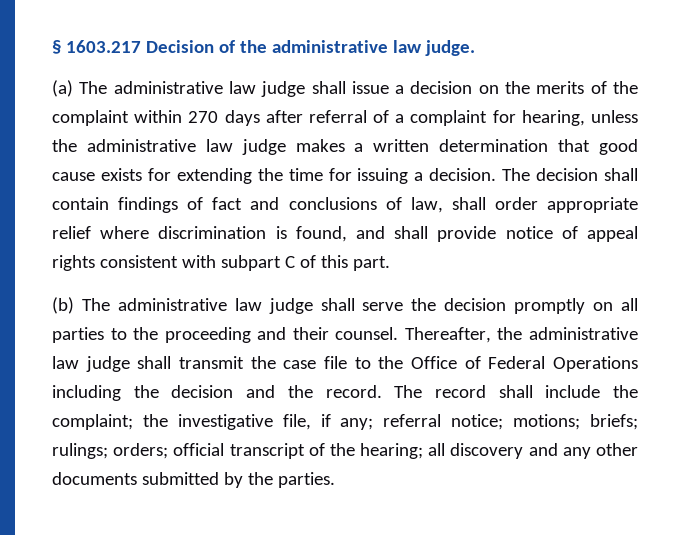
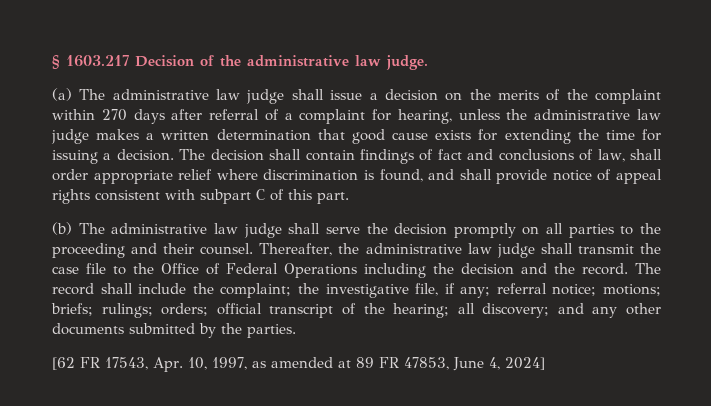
[450,443,524,459] discovery -> [482,303,550,318] discovery;
(335, 480) none -> [52,357,545,372] // [62 FR 17543, Apr. 10, 1997, as amended at 89 FR 47853, June 4, 2024]

